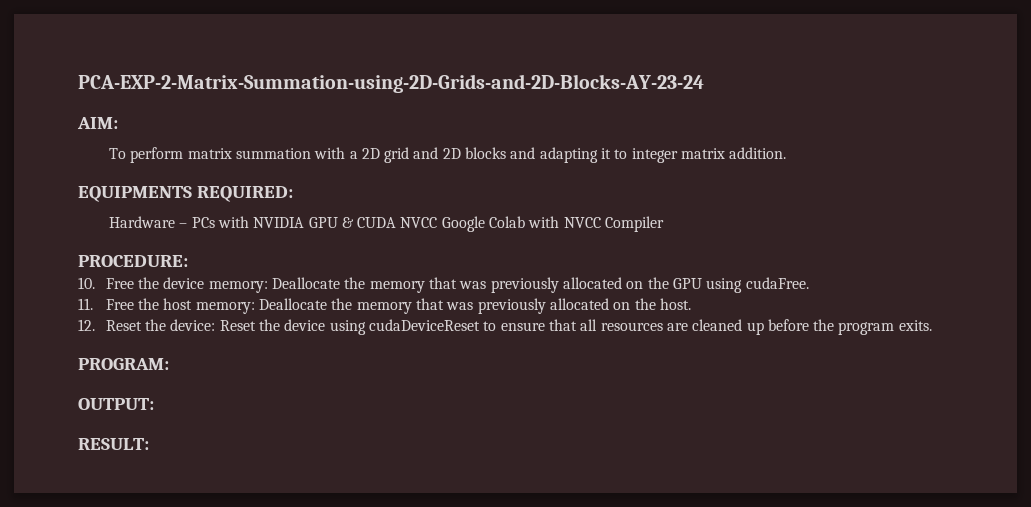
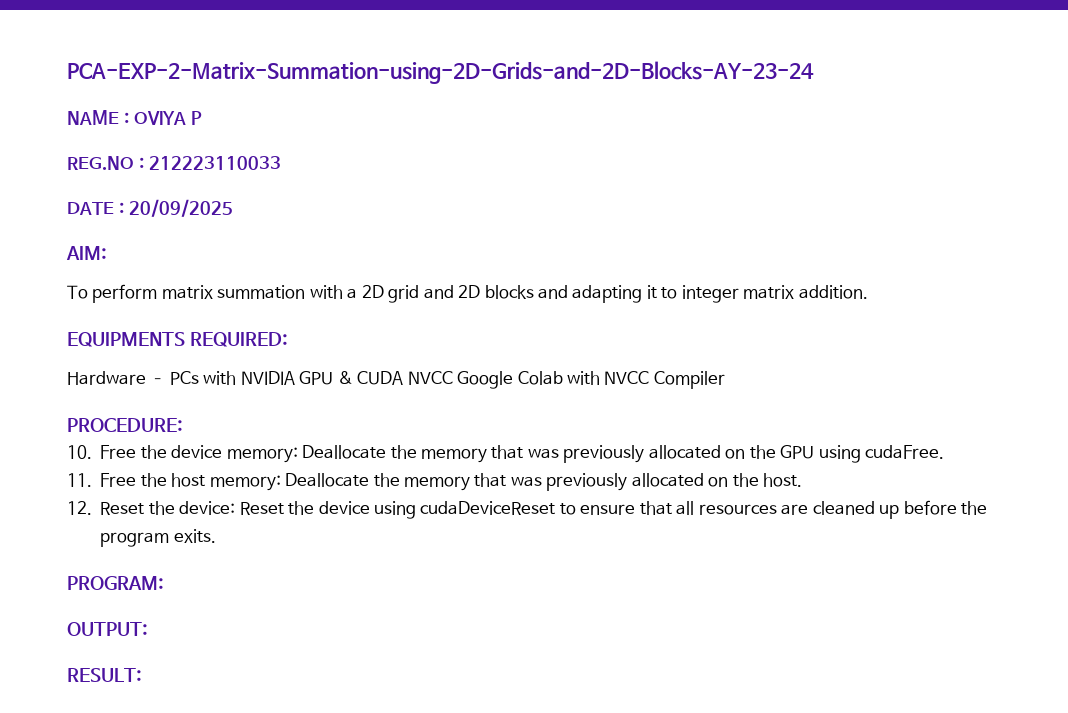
(704, 83) none -> [67,110,202,125] [67,156,281,170] [67,199,233,217] // NAME : OVIYA P // REG.NO : 212223110033 // DATE : 20/09/2025

